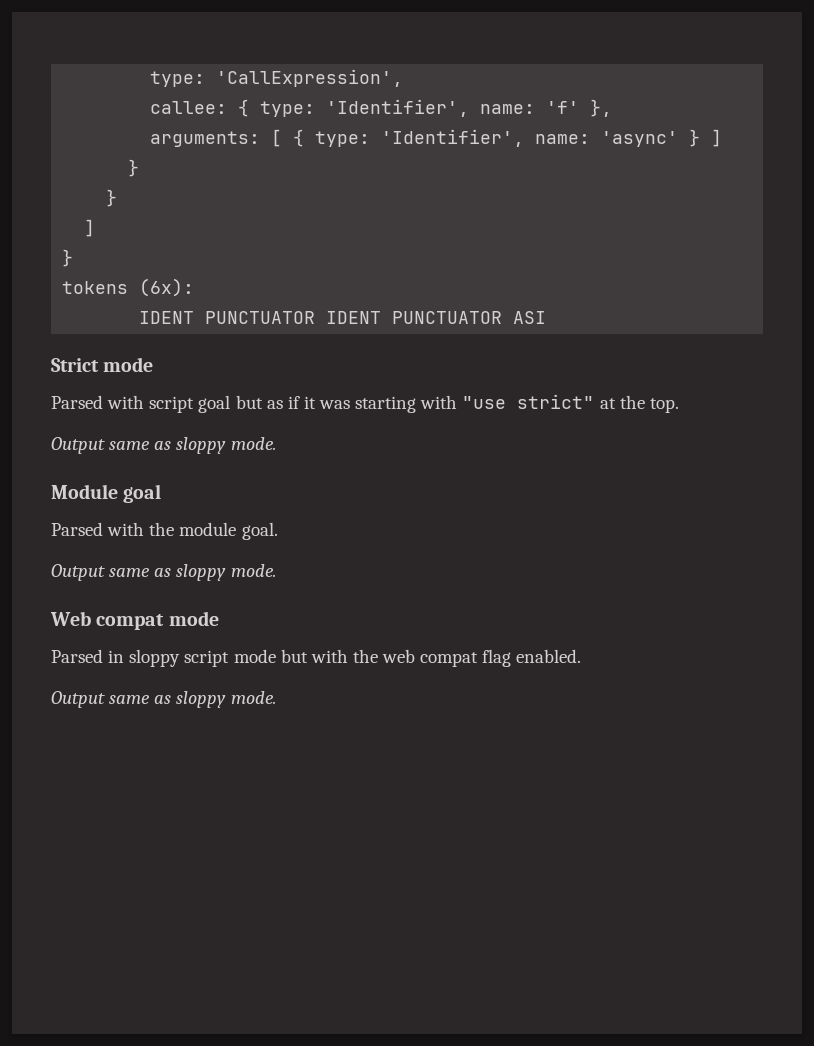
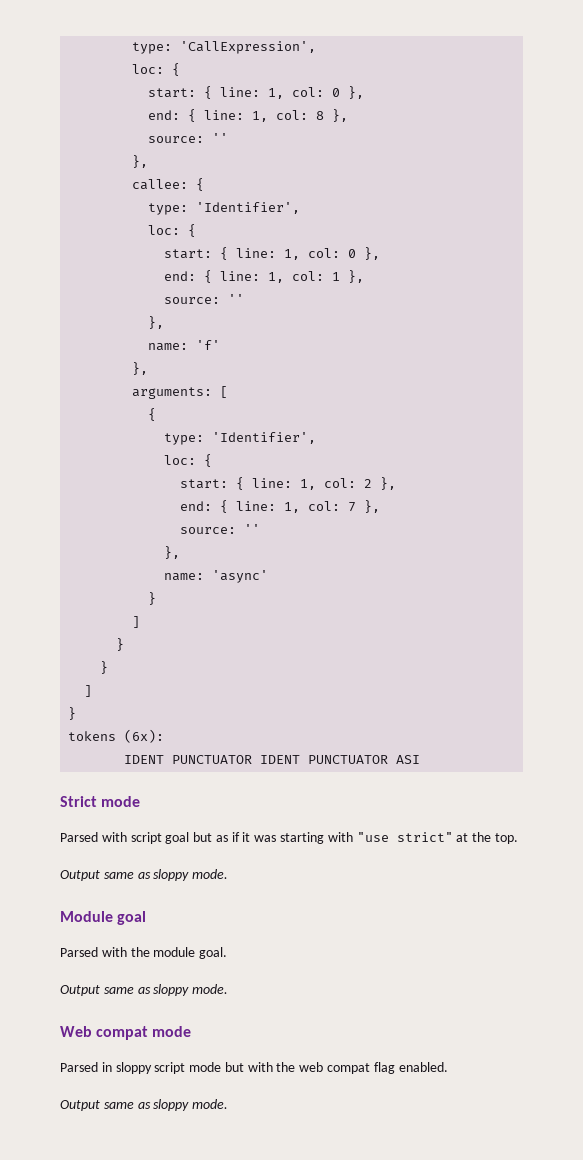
(404, 78) none -> [132,63,181,76] [148,86,365,99] [148,109,349,122] [148,133,229,143] [132,155,149,168] // loc: { // start: { line: 1, col: 0 }, // end: { line: 1, col: 8 }, // source: '' // },
[260,99,470,117] type: 'Identifier', -> [148,202,301,215] [148,224,197,237] [164,247,381,260] [164,270,365,283] [164,294,245,304] [148,316,165,329] // type: 'Identifier', // loc: { // start: { line: 1, col: 0 }, // end: { line: 1, col: 1 }, // source: '' // }, //
(580, 107) none -> (221, 345) //
[293,129,525,147] { type: 'Identifier', -> [148,408,157,421] [164,432,317,445] [164,454,213,467] [180,477,397,490] [180,500,381,513] [180,524,261,534] [164,546,181,559] // { // type: 'Identifier', // loc: { // start: { line: 1, col: 2 }, // end: { line: 1, col: 7 }, // source: '' // }, //
[689,129,701,147] } -> [148,592,157,605] // } //

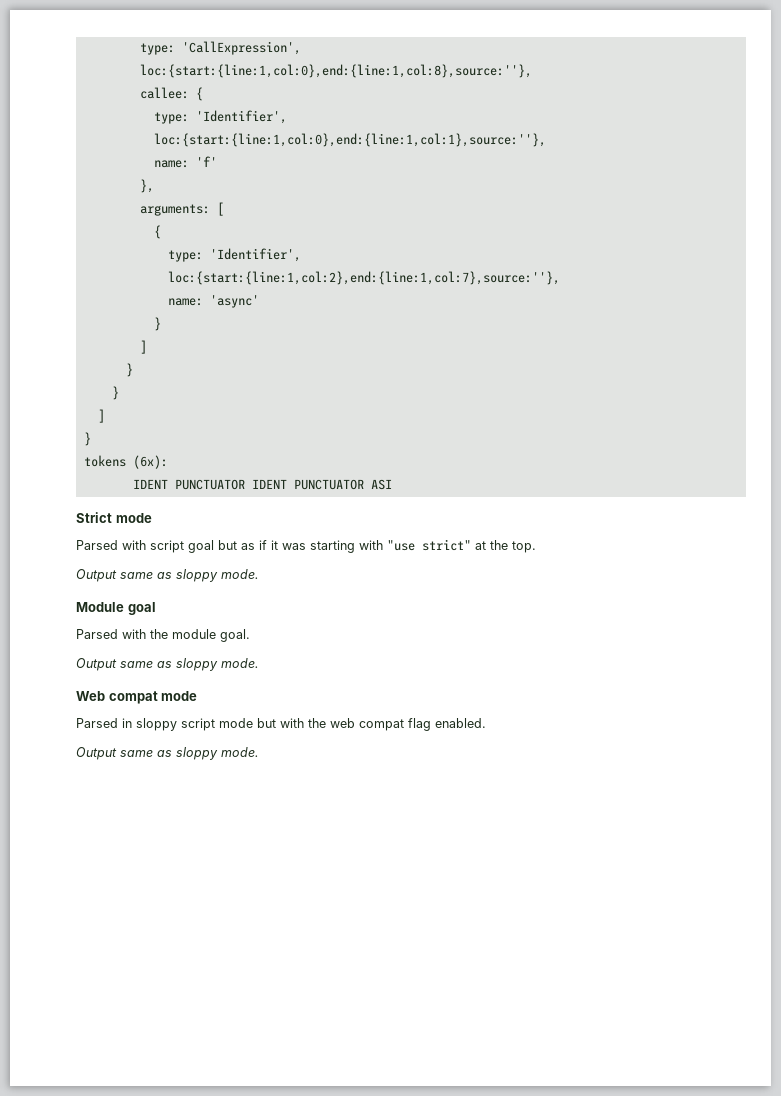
[132,63,181,76] [148,86,365,99] [148,109,349,122] [148,133,229,143] [132,155,149,168] [132,178,205,191] [148,202,301,215] [148,224,197,237] [164,247,381,260] [164,270,365,283] [164,294,245,304] [148,316,165,329] loc: { // start: { line: 1, col: 0 }, // end: { line: 1, col: 8 }, // source: '' // }, // callee: { // type: 'Identifier', // loc: { // start: { line: 1, col: 0 }, // end: { line: 1, col: 1 }, // source: '' // }, -> [139,64,532,78] [139,87,203,101] [153,110,287,124] [153,133,546,147] loc:{start:{line:1,col:0},end:{line:1,col:8},source:''}, // callee: { // type: 'Identifier', // loc:{start:{line:1,col:0},end:{line:1,col:1},source:''},
[164,454,213,467] [180,477,397,490] [180,500,381,513] [180,524,261,534] [164,546,181,559] loc: { // start: { line: 1, col: 2 }, // end: { line: 1, col: 7 }, // source: '' // }, -> [167,271,560,285] loc:{start:{line:1,col:2},end:{line:1,col:7},source:''},

